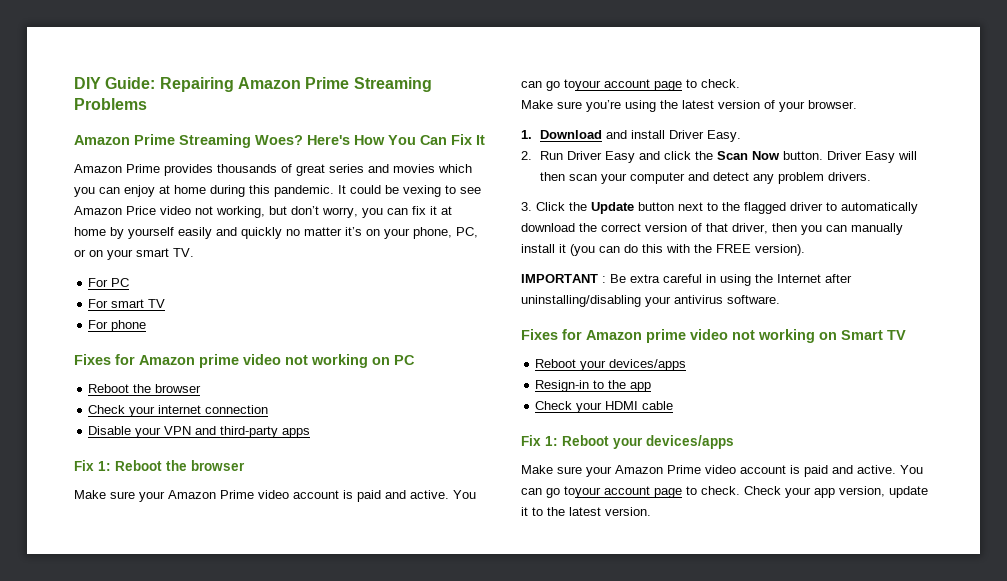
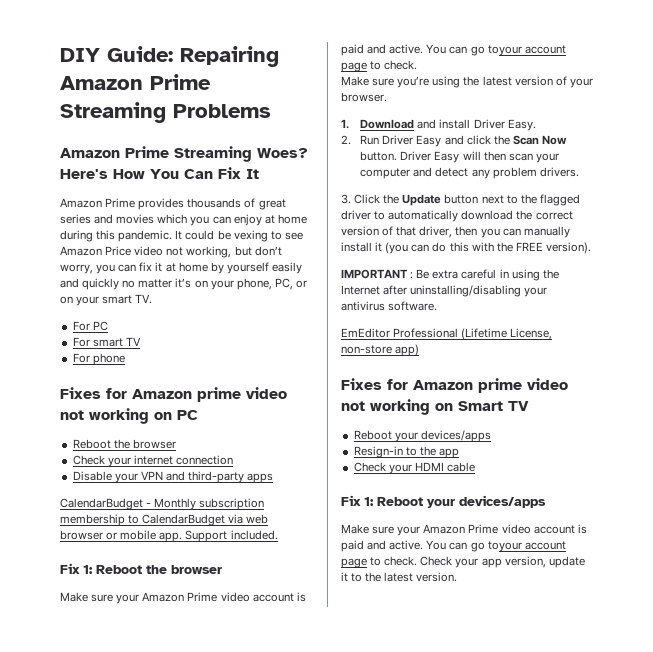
(311, 433) none -> [60,498,265,510] [60,514,269,526] [60,530,278,542] // CalendarBudget - Monthly subscription membership to CalendarBudget via web browser or mobile app. Support included.
(780, 299) none -> [341,328,553,340] [341,344,420,356] // EmEditor Professional (Lifetime License, non-store app)

